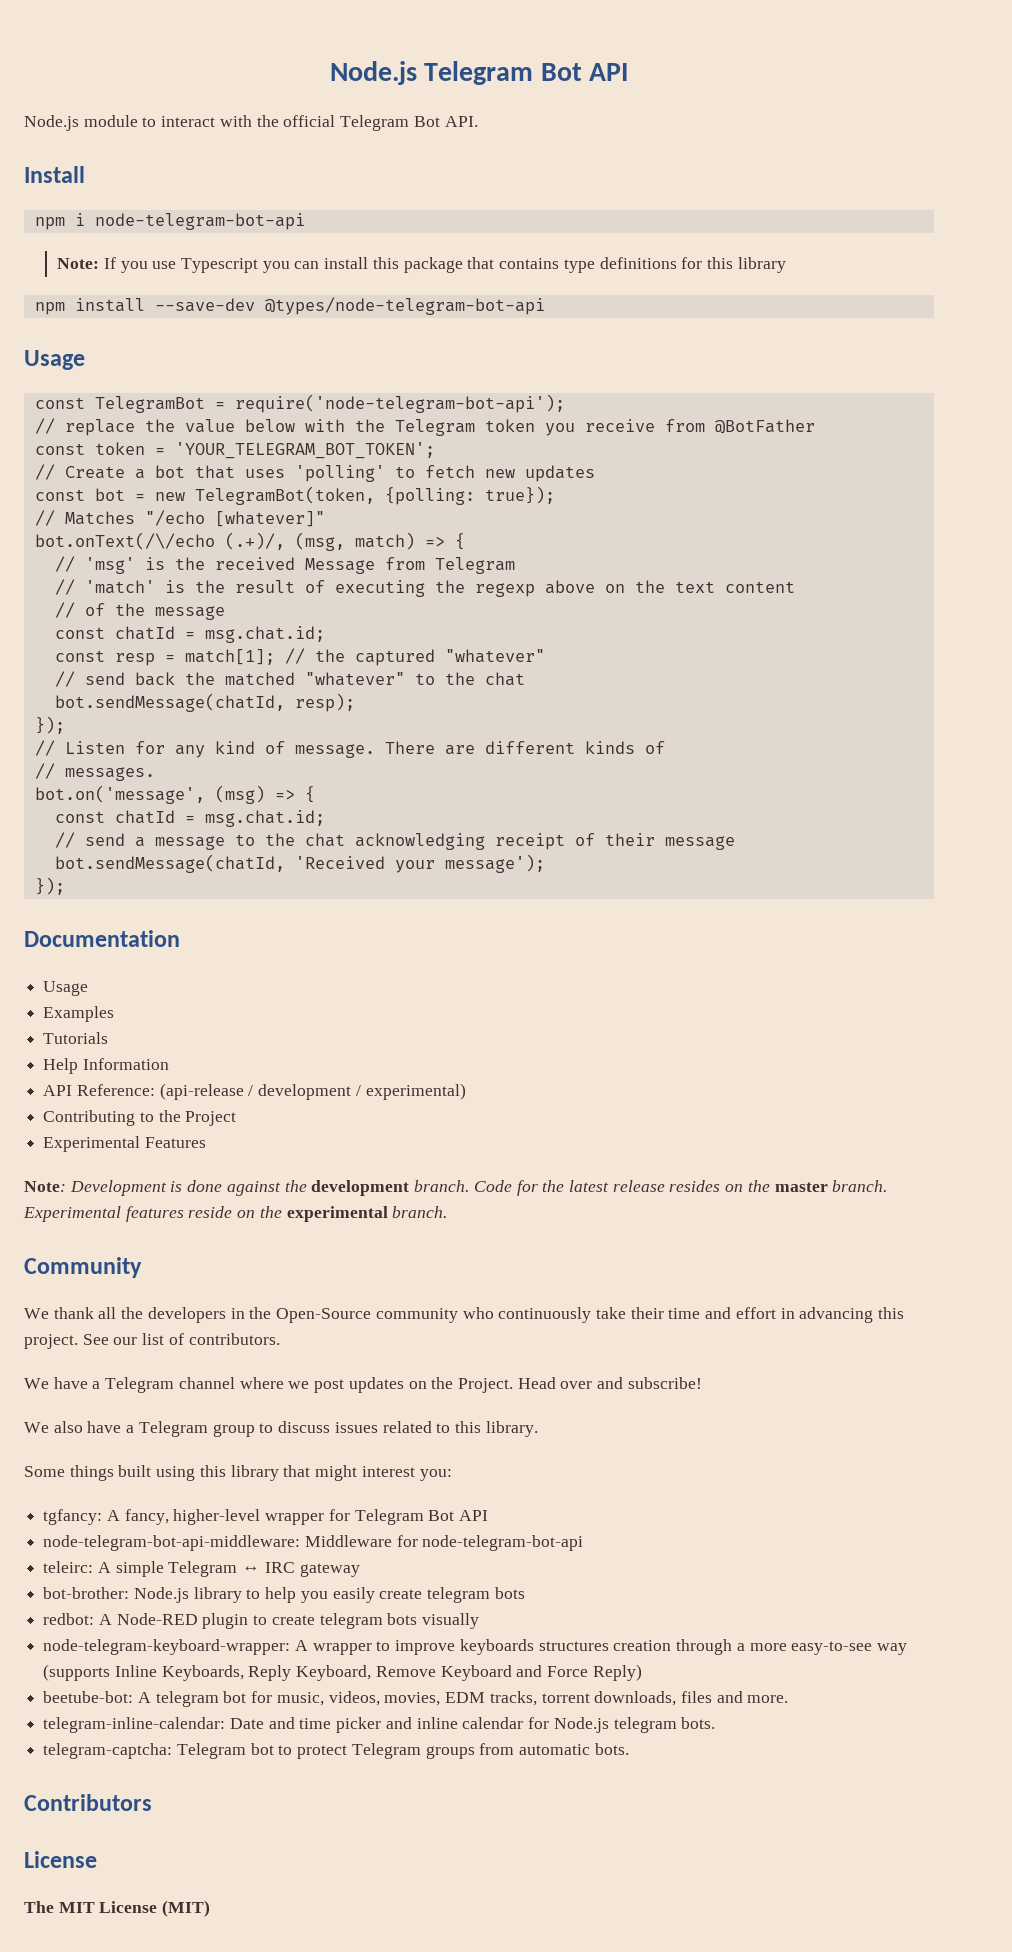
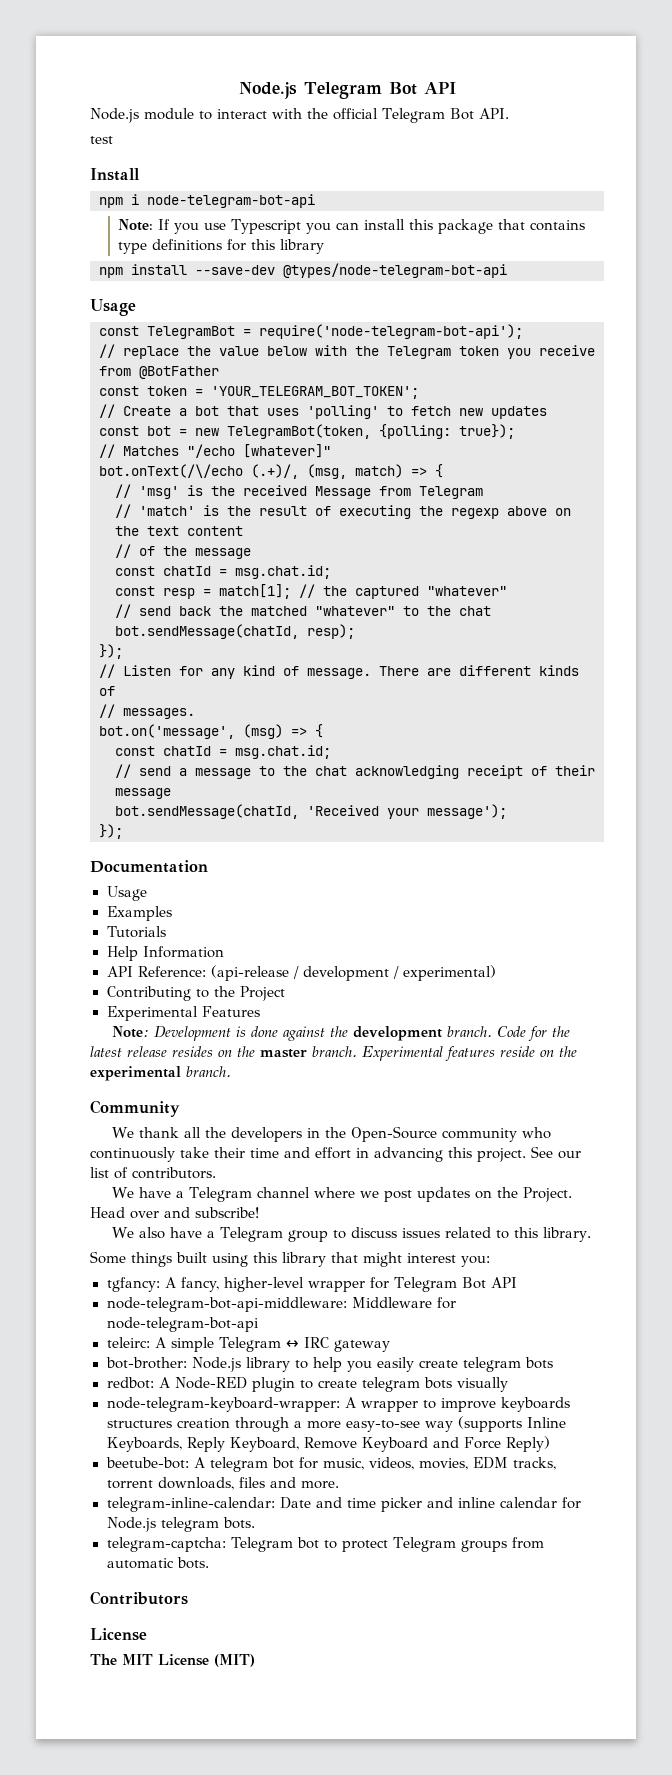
(478, 121) none -> [90,136,113,144] // test

